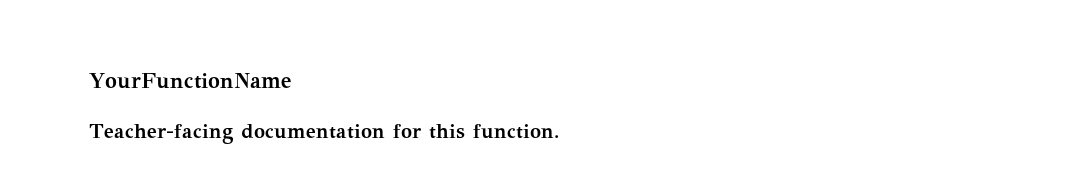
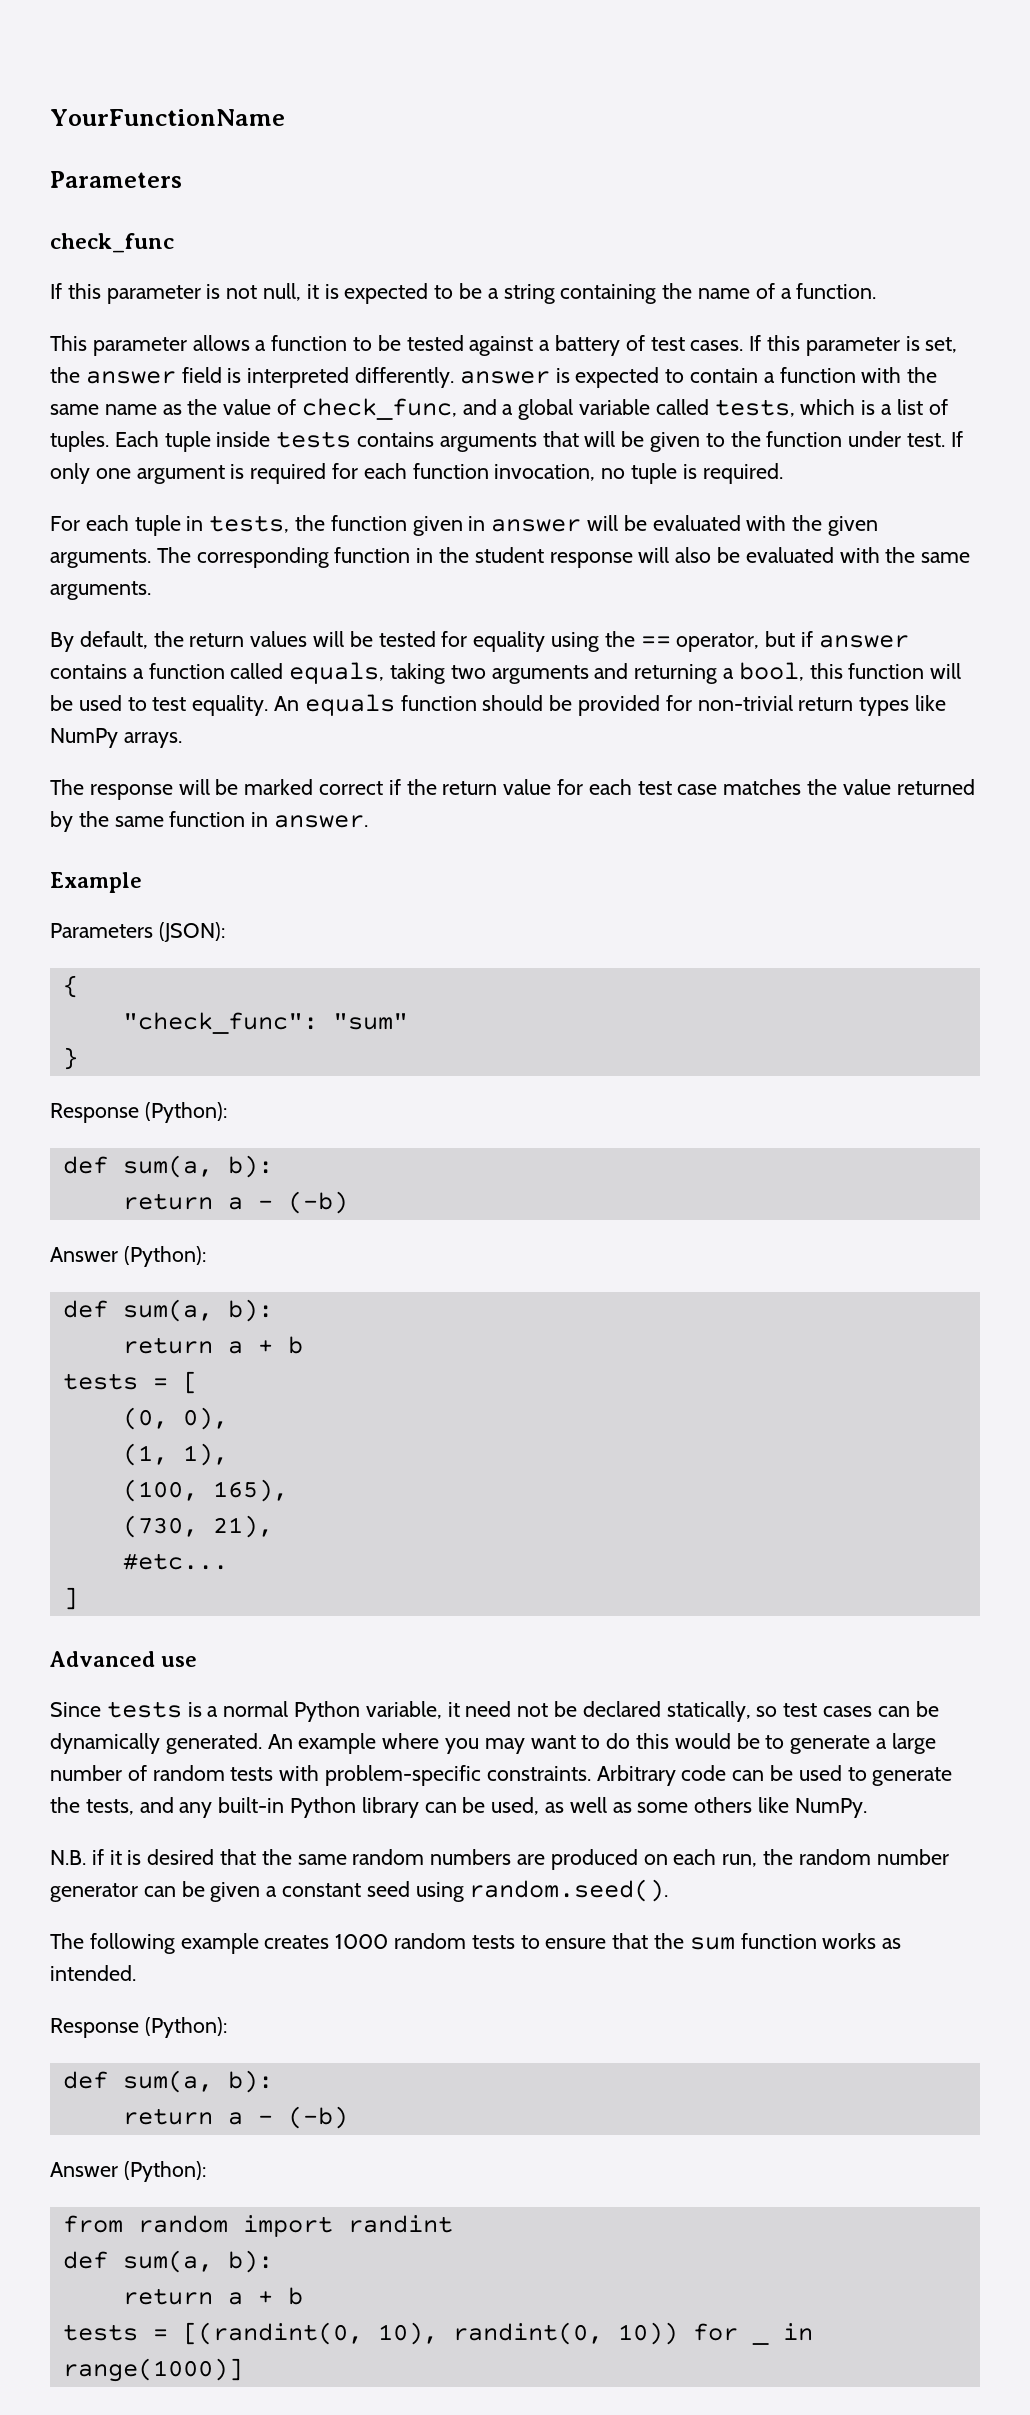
[89,124,559,144] Teacher-facing documentation for this function. -> [50,171,182,188] [50,233,174,253] [50,283,877,304] [50,335,958,356] [50,367,938,388] [50,398,948,420] [50,431,963,452] [50,463,783,484] [50,515,879,536] [50,547,971,568] [50,581,151,600] [50,631,909,652] [50,662,962,684] [50,694,947,716] [50,728,182,748] [50,779,975,800] [50,811,369,832] [50,872,142,893] [50,922,225,942] [62,975,78,998] [122,1012,408,1034] [62,1047,78,1070] [50,1102,227,1123] [62,1155,273,1178] [122,1191,348,1214] [50,1246,206,1267] [62,1299,273,1322] [122,1336,303,1354] [62,1371,198,1394] [122,1407,228,1430] [122,1443,228,1466] [122,1479,288,1502] [122,1515,273,1538] [122,1553,228,1570] [62,1587,78,1610] [50,1651,197,1667] [50,1701,939,1722] [50,1733,936,1754] [50,1765,953,1786] [50,1797,867,1818] [50,1849,949,1870] [50,1879,669,1902] [50,1933,902,1954] [50,1965,136,1981] [50,2017,227,2038] [62,2070,273,2093] [122,2106,348,2129] [50,2161,206,2182] [62,2215,453,2237] [62,2250,273,2273] [122,2287,303,2305] [62,2322,813,2345] [62,2358,243,2382] Parameters // check_func // If this parameter is not null, it is expected to be a string containing the name of a function. // This parameter allows a function to be tested against a battery of test cases. If this parameter is set, the answer field is interpreted differently. answer is expected to contain a function with the same name as the value of check_func, and a global variable called tests, which is a list of tuples. Each tuple inside tests contains arguments that will be given to the function under test. If only one argument is required for each function invocation, no tuple is required. // For each tuple in tests, the function given in answer will be evaluated with the given arguments. The corresponding function in the student response will also be evaluated with the same arguments. // By default, the return values will be tested for equality using the == operator, but if answer contains a function called equals, taking two arguments and returning a bool, this function will be used to test equality. An equals function should be provided for non-trivial return types like NumPy arrays. // The response will be marked correct if the return value for each test case matches the value returned by the same function in answer. // Example // Parameters (JSON): // { // "check_func": "sum" // } // Response (Python): // def sum(a, b): // return a - (-b) // Answer (Python): // def sum(a, b): // return a + b // tests = [ // (0, 0), // (1, 1), // (100, 165), // (730, 21), // #etc... // ] // Advanced use // Since tests is a normal Python variable, it need not be declared statically, so test cases can be dynamically generated. An example where you may want to do this would be to generate a large number of random tests with problem-specific constraints. Arbitrary code can be used to generate the tests, and any built-in Python library can be used, as well as some others like NumPy. // N.B. if it is desired that the same random numbers are produced on each run, the random number generator can be given a constant seed using random.seed(). // The following example creates 1000 random tests to ensure that the sum function works as intended. // Response (Python): // def sum(a, b): // return a - (-b) // Answer (Python): // from random import randint // def sum(a, b): // return a + b // tests = [(randint(0, 10), randint(0, 10)) for _ in range(1000)]

